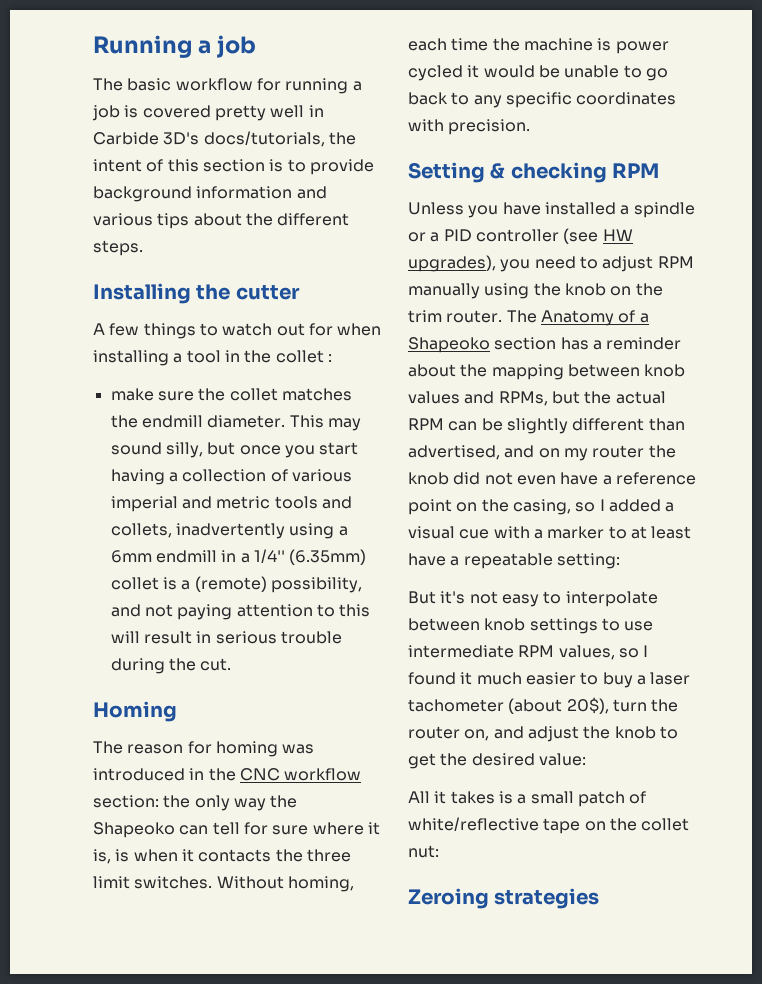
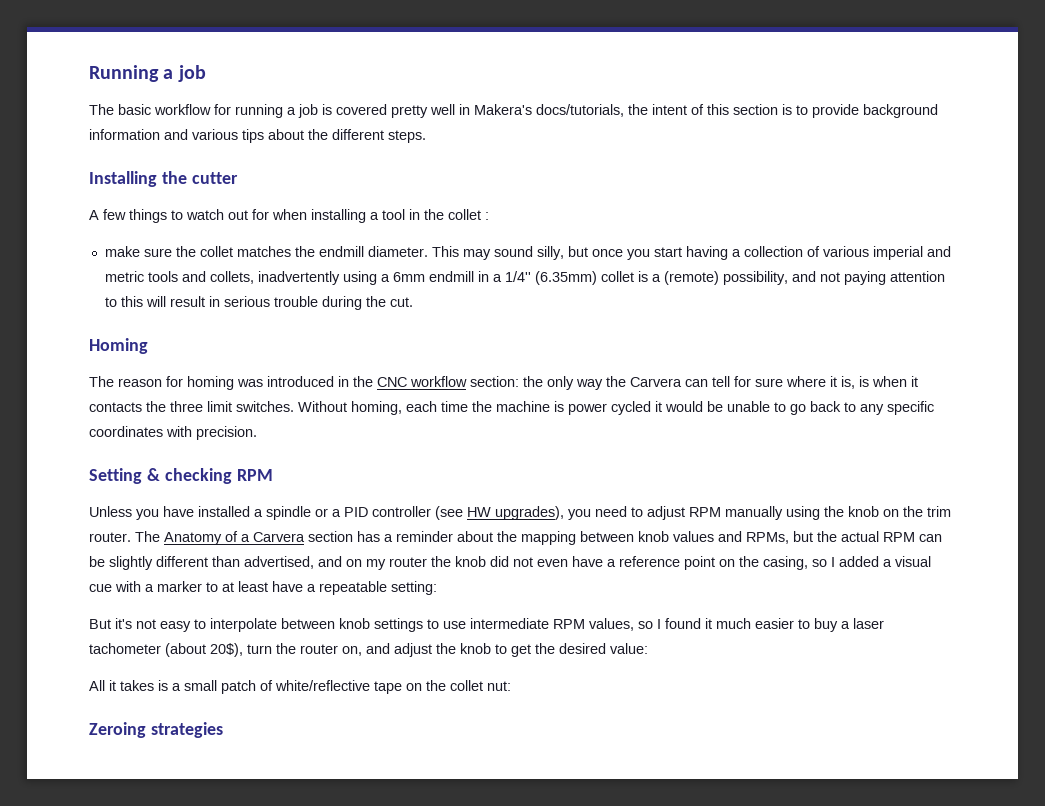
[93,132,200,145] Carbide 3D's -> [474,104,532,115] Makera's
[93,822,175,838] Shapeoko -> [630,377,682,387] Carvera
[408,337,490,353] Shapeoko -> [253,532,305,542] Carvera

